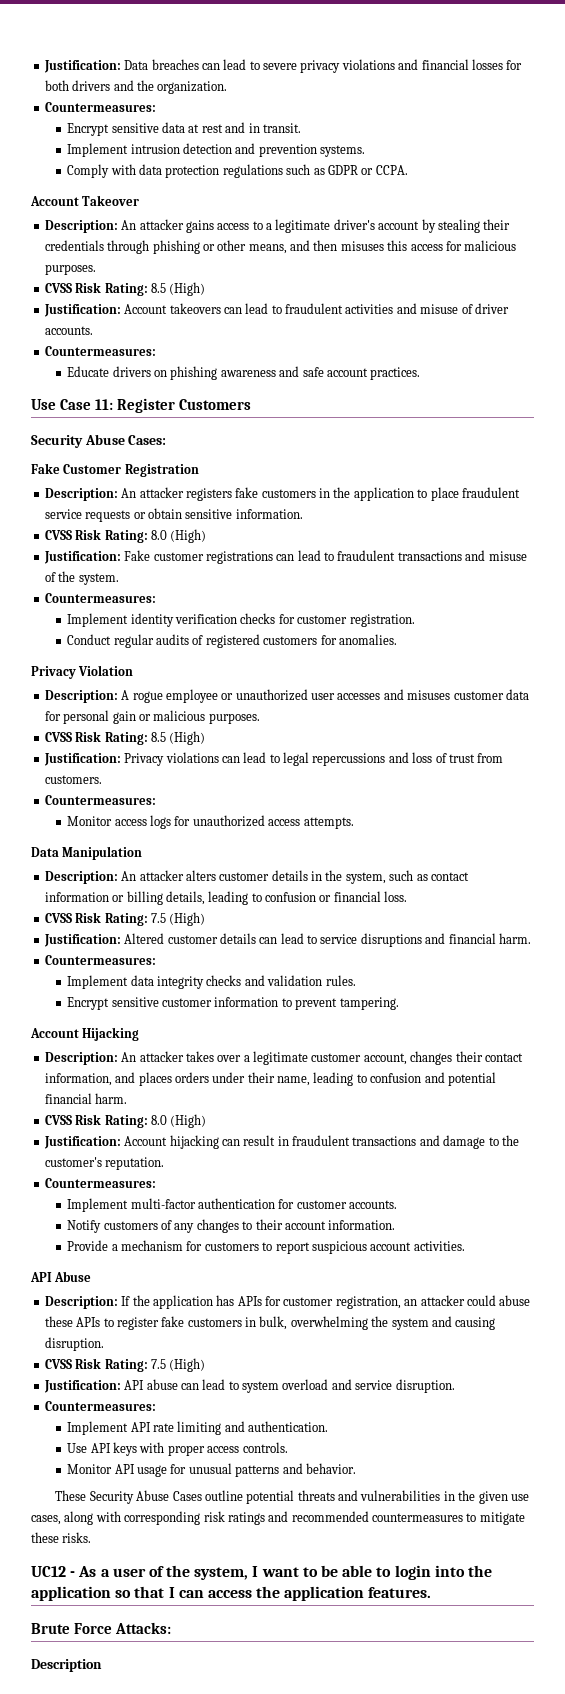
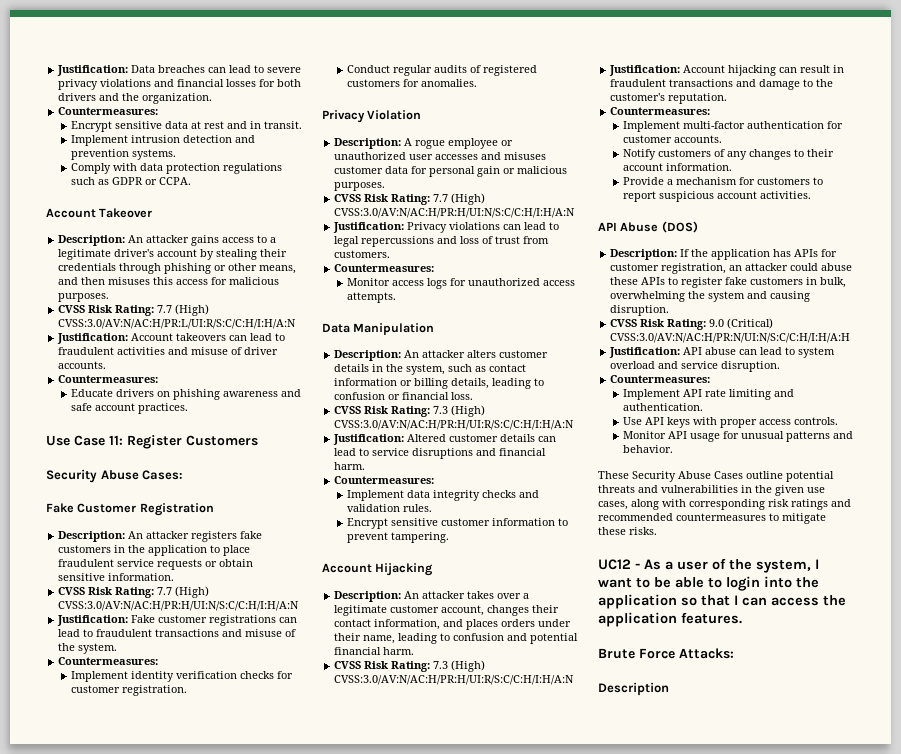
[150,282,206,296] 8.5 (High) -> [157,304,210,316] [58,319,297,329] 7.7 (High) CVSS:3.0/AV:N/AC:H/PR:L/UI:R/S:C/C:H/I:H/A:N
[150,529,207,543] 8.0 (High) -> [157,586,210,598] [58,601,300,611] 7.7 (High) CVSS:3.0/AV:N/AC:H/PR:H/UI:N/S:C/C:H/I:H/A:N
[150,731,206,745] 8.5 (High) -> [433,193,486,205] [334,208,576,218] 7.7 (High) CVSS:3.0/AV:N/AC:H/PR:H/UI:N/S:C/C:H/I:H/A:N
[150,912,206,926] 7.5 (High) -> [433,405,486,417] [334,420,575,430] 7.3 (High) CVSS:3.0/AV:N/AC:H/PR:H/UI:R/S:C/C:H/I:H/A:N
[150,1114,207,1128] 8.0 (High) -> [433,660,486,672] [334,675,575,685] 7.3 (High) CVSS:3.0/AV:N/AC:H/PR:H/UI:R/S:C/C:H/I:H/A:N
(92, 1276) none -> [661,221,698,233] (DOS)
[150,1358,206,1372] 7.5 (High) -> [709,318,774,329] [610,333,851,343] 9.0 (Critical) CVSS:3.0/AV:N/AC:H/PR:N/UI:N/S:C/C:H/I:H/A:H

